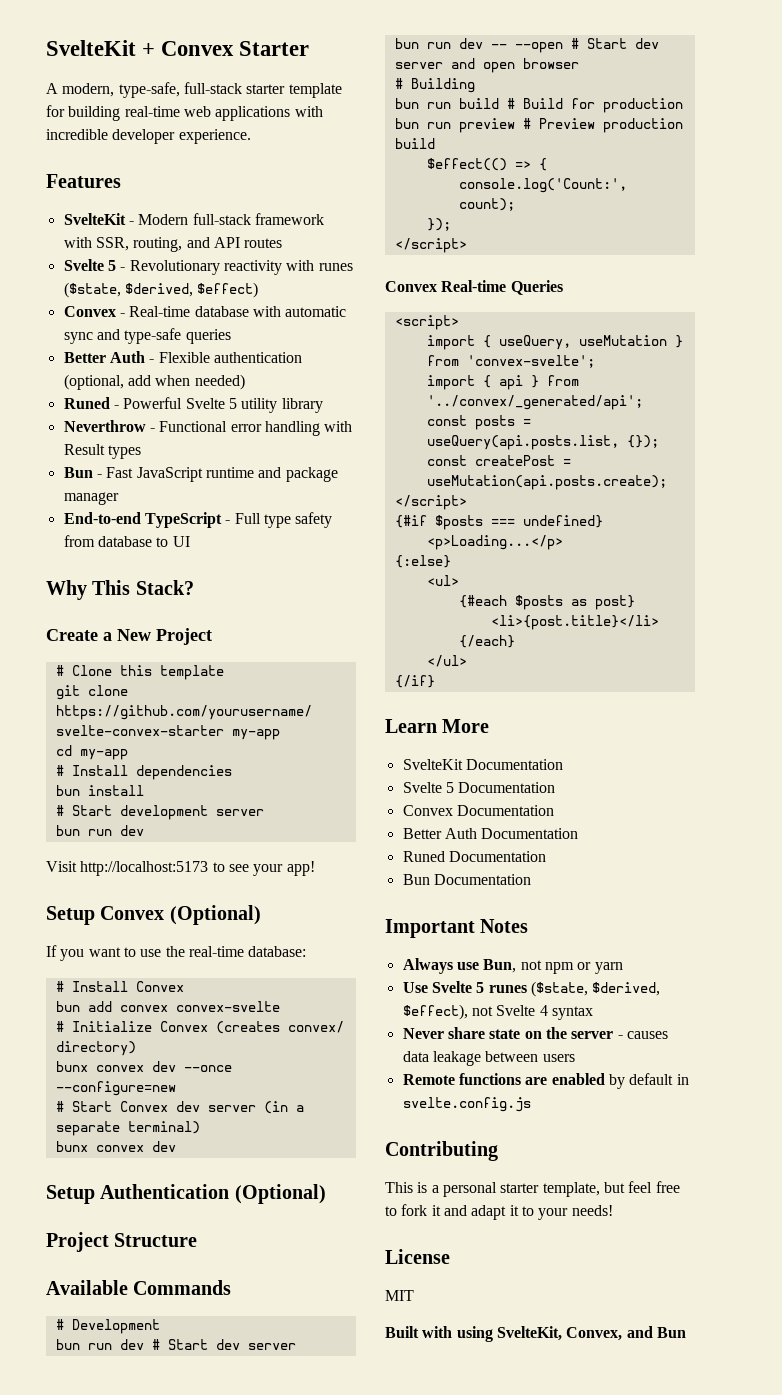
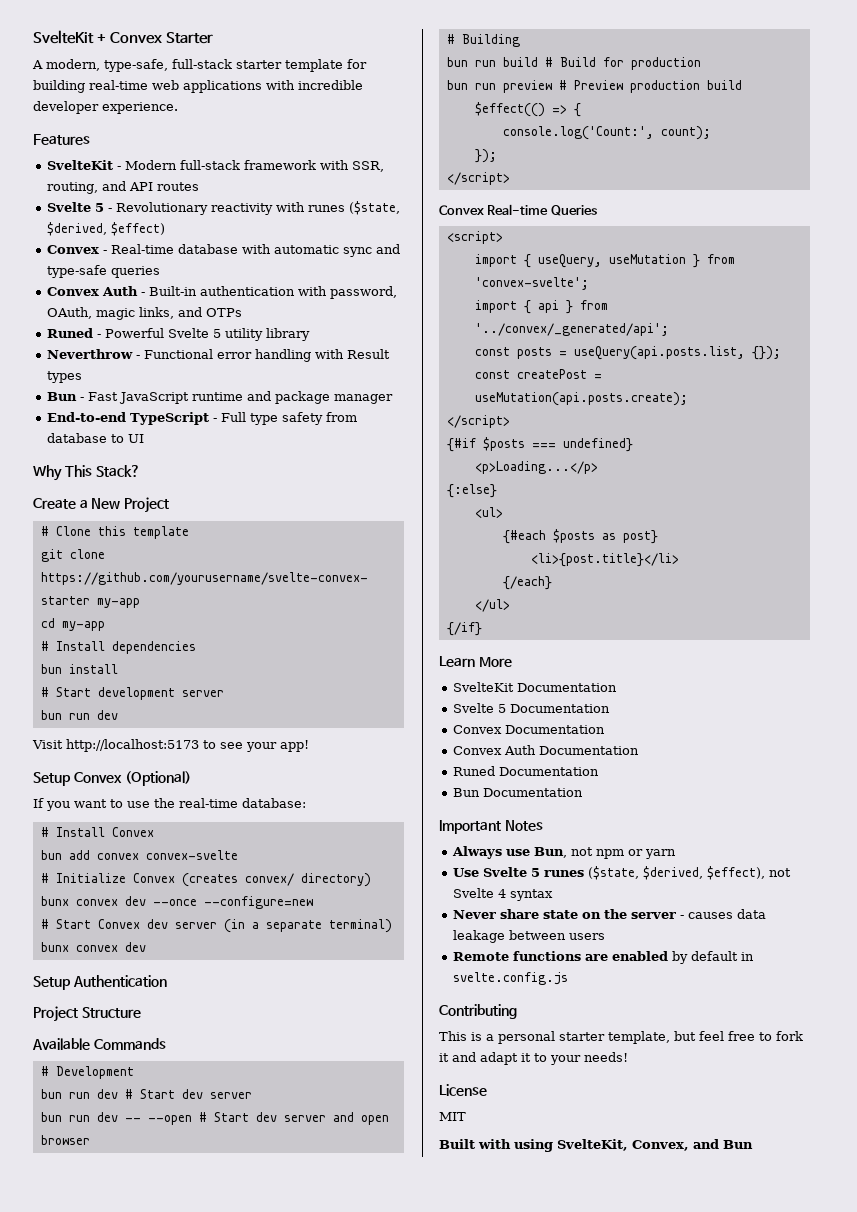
[63,352,106,363] Better -> [46,287,99,296] Convex
[158,352,302,363] [63,374,245,390] Flexible authentication (optional, add when needed) -> [148,286,397,299] [46,307,242,320] Built-in authentication with password, OAuth, magic links, and OTPs
[234,1184,326,1204] (Optional) -> (167, 981) none
[402,828,442,839] Better -> [452,746,502,755] Convex

